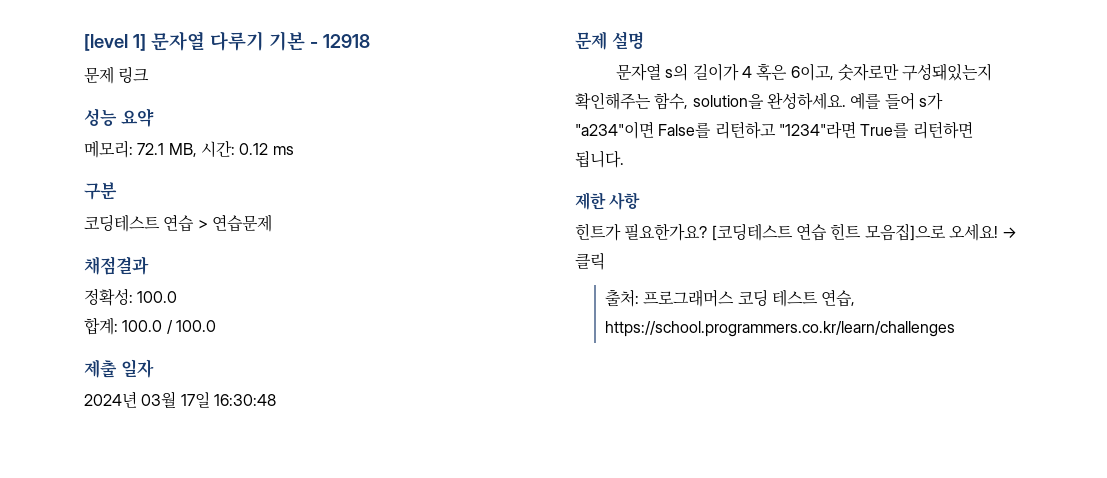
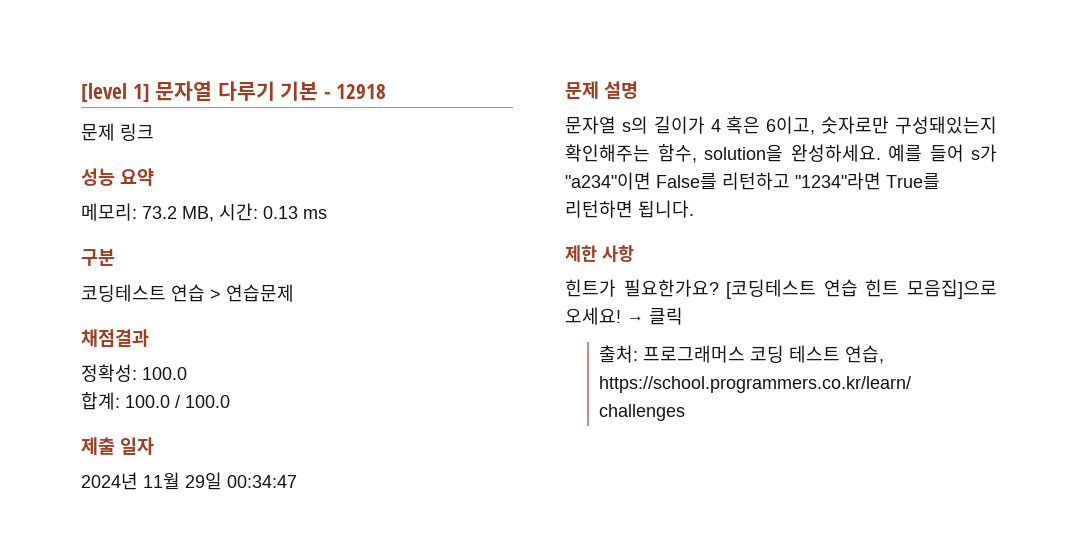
[137,143,165,155] 72.1 -> [142,206,177,219] 73.2
[239,143,269,155] 0.12 -> [263,206,298,219] 0.13
[141,391,276,408] 03월 17일 16:30:48 -> [143,472,297,490] 11월 29일 00:34:47

